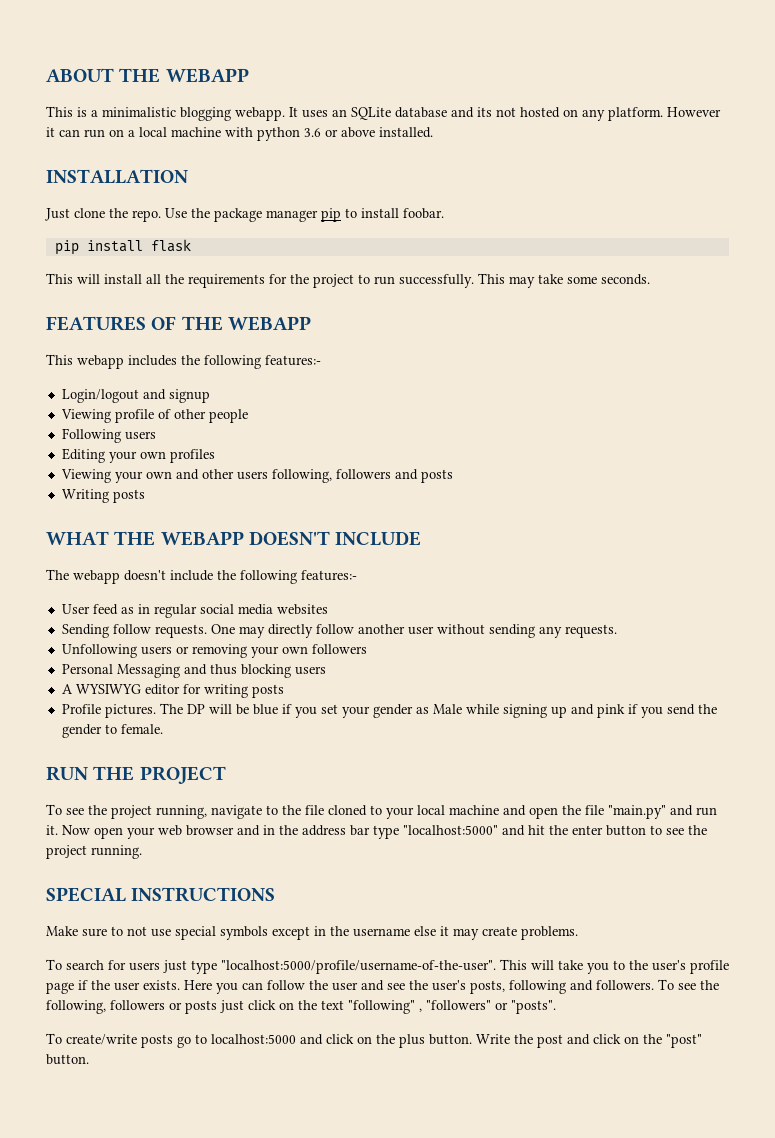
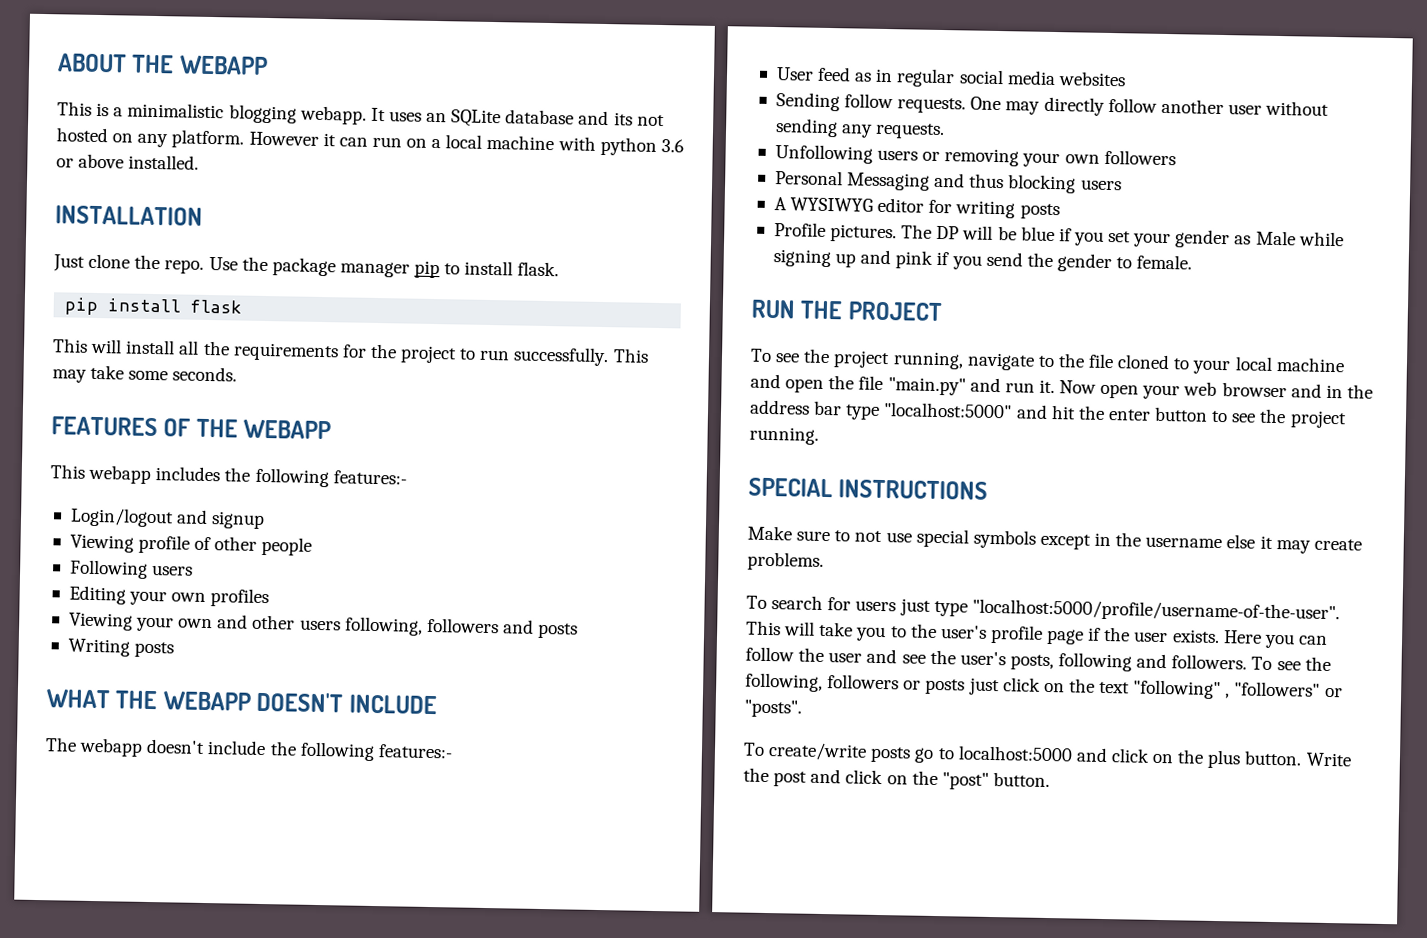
[403,208,444,219] foobar. -> [517,261,560,277] flask.

